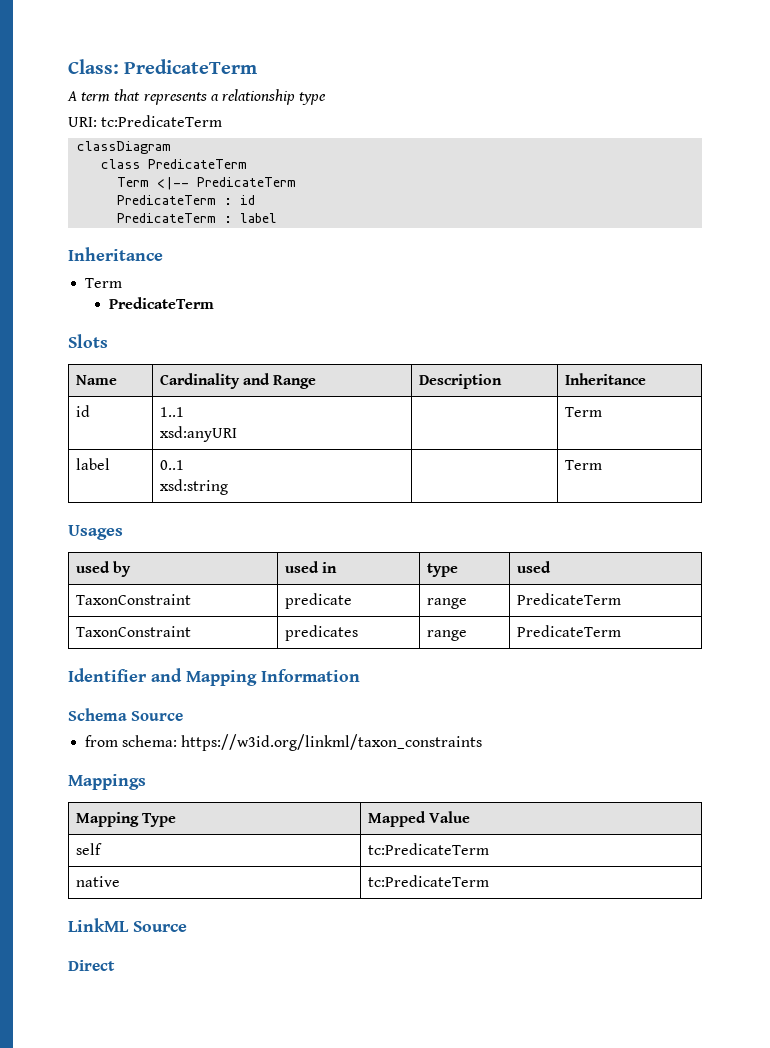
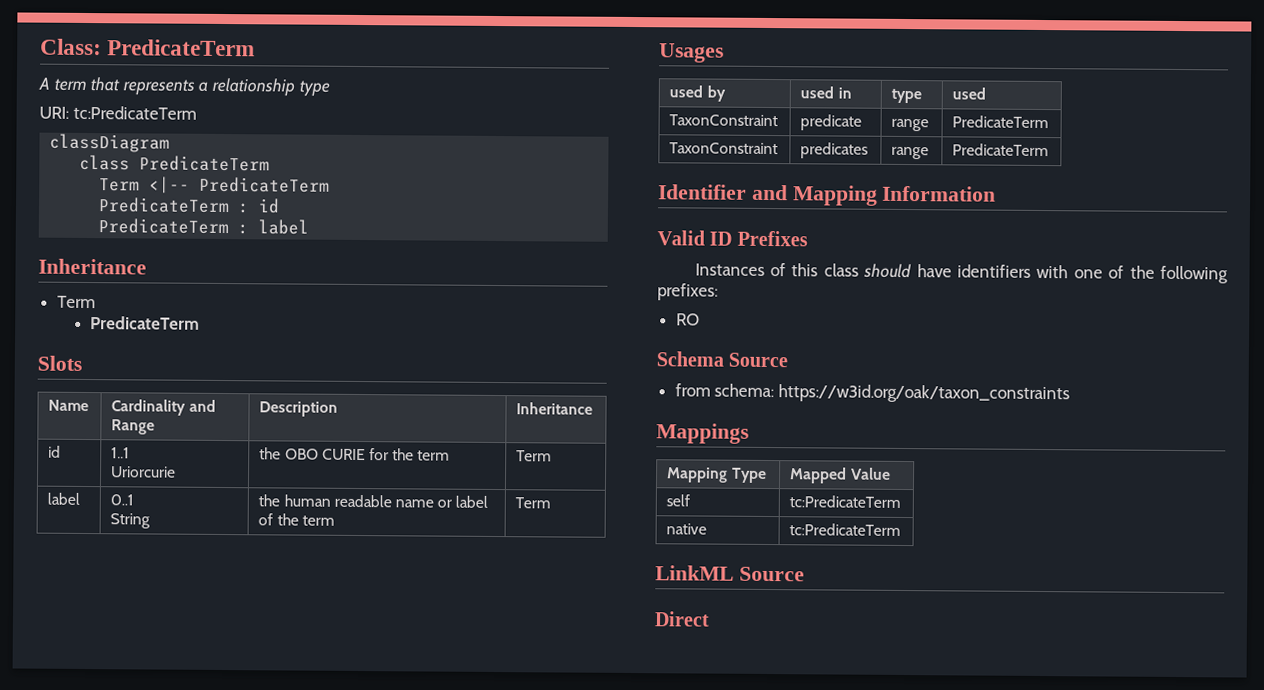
[159,426,237,442] [564,407,602,417] [75,458,110,470] [159,460,184,470] [159,479,228,495] xsd:anyURI | | Term // label | 0..1 // xsd:string | -> [111,466,177,478] [259,447,451,461] [516,450,553,462] [47,492,81,505] [110,494,135,506] [110,513,151,529] [258,494,489,508] [258,513,335,526] Uriorcurie | the OBO CURIE for the term | Term // label | 0..1 // String | the human readable name or label of the term
(360, 675) none -> [657,230,808,247] [694,263,1229,284] [657,283,718,301] [675,313,700,326] // Valid ID Prefixes // Instances of this class should have identifiers with one of the following prefixes: // RO
[181,734,483,751] https://w3id.org/linkml/taxon_constraints -> [777,384,1070,404] https://w3id.org/oak/taxon_constraints

